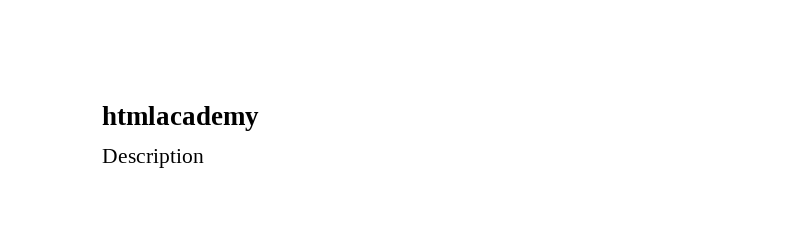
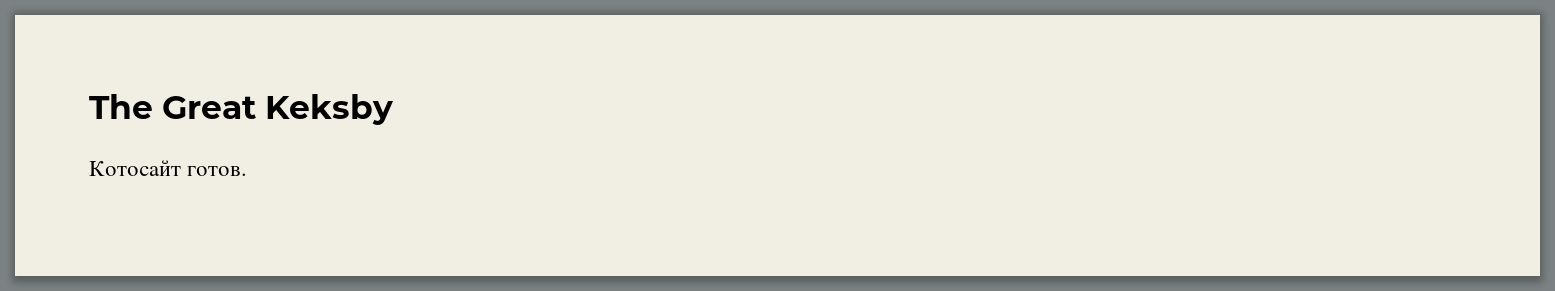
[102,106,259,131] [102,149,204,168] htmlacademy // Description -> [89,94,393,125] [89,160,248,176] The Great Keksby // Котосайт готов.

